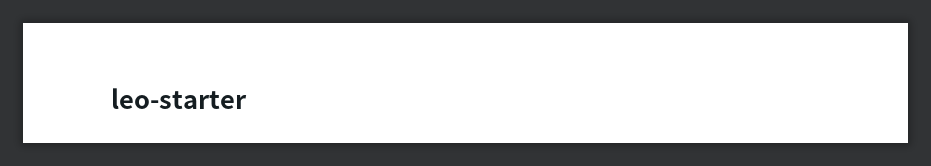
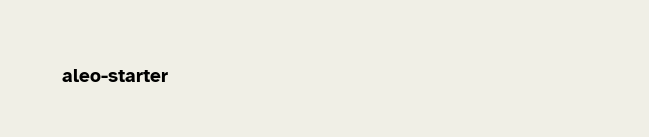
[111,88,247,109] leo-starter -> [62,69,168,82] aleo-starter

